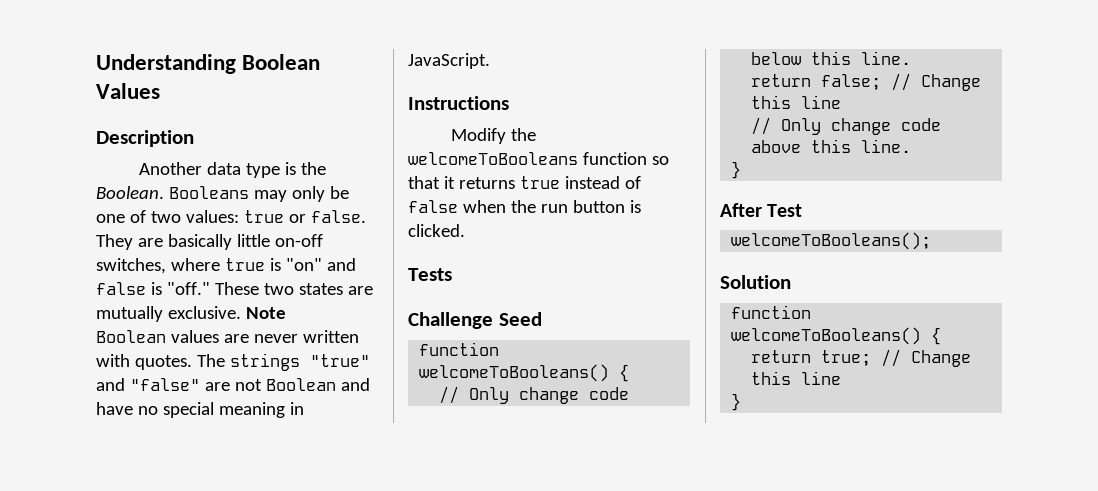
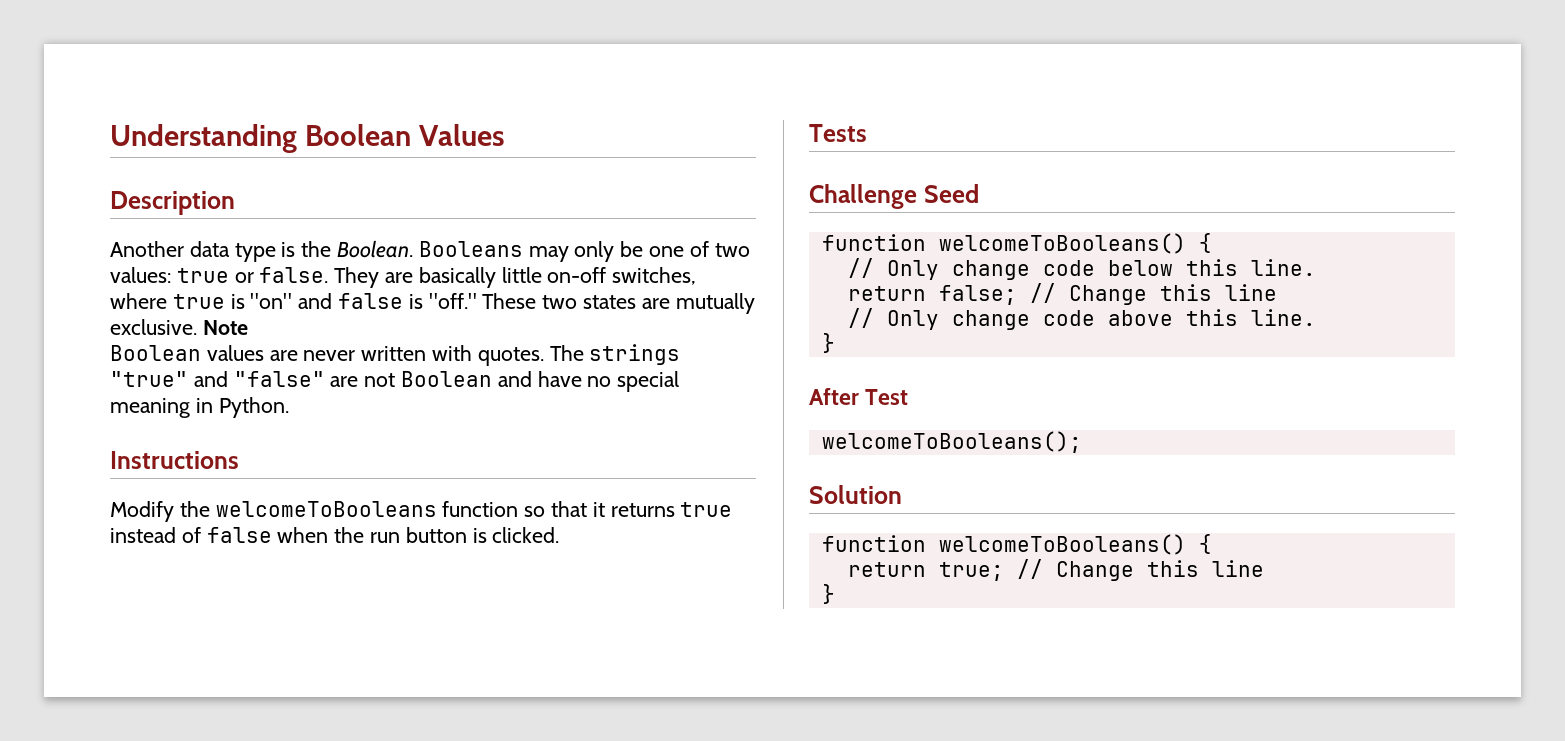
[408,53,490,69] JavaScript. -> [218,397,289,418] Python.

